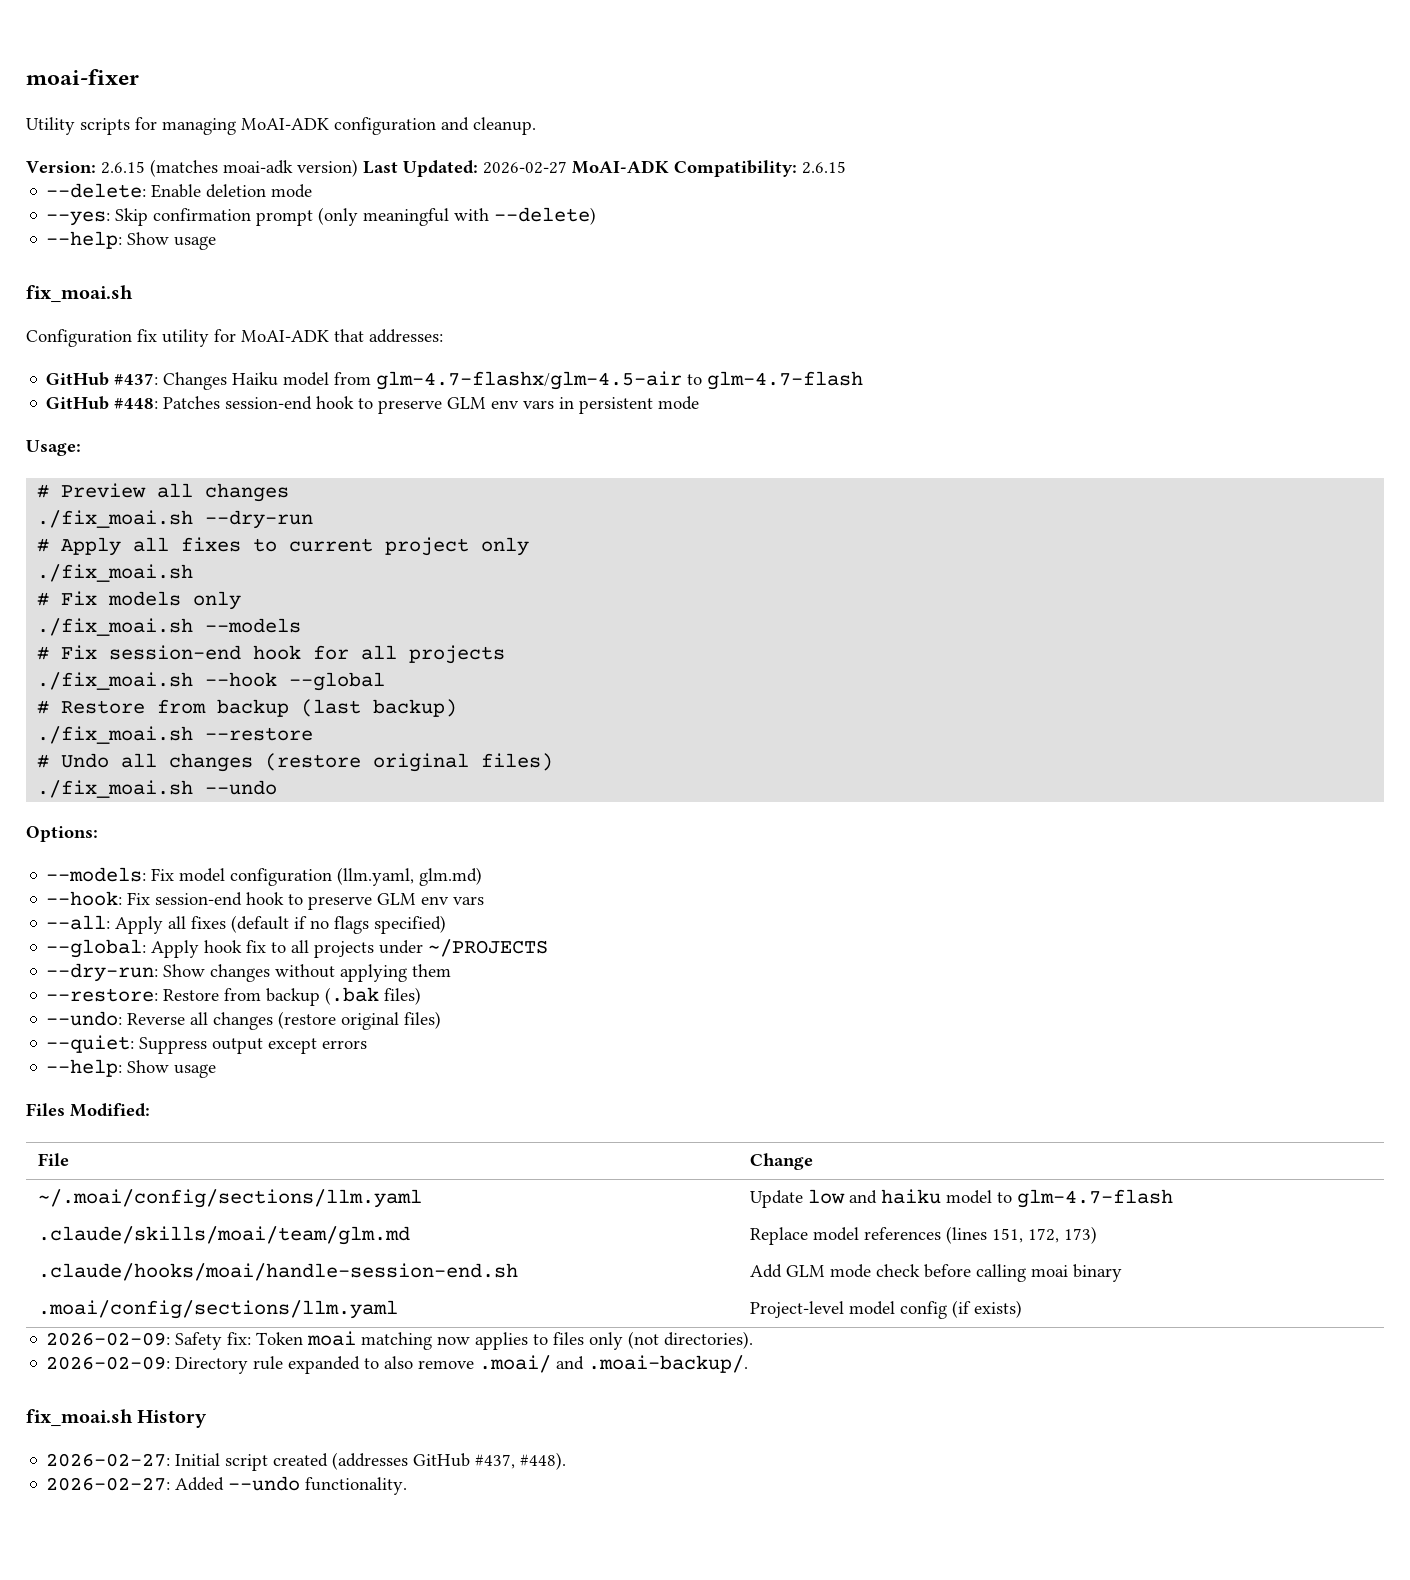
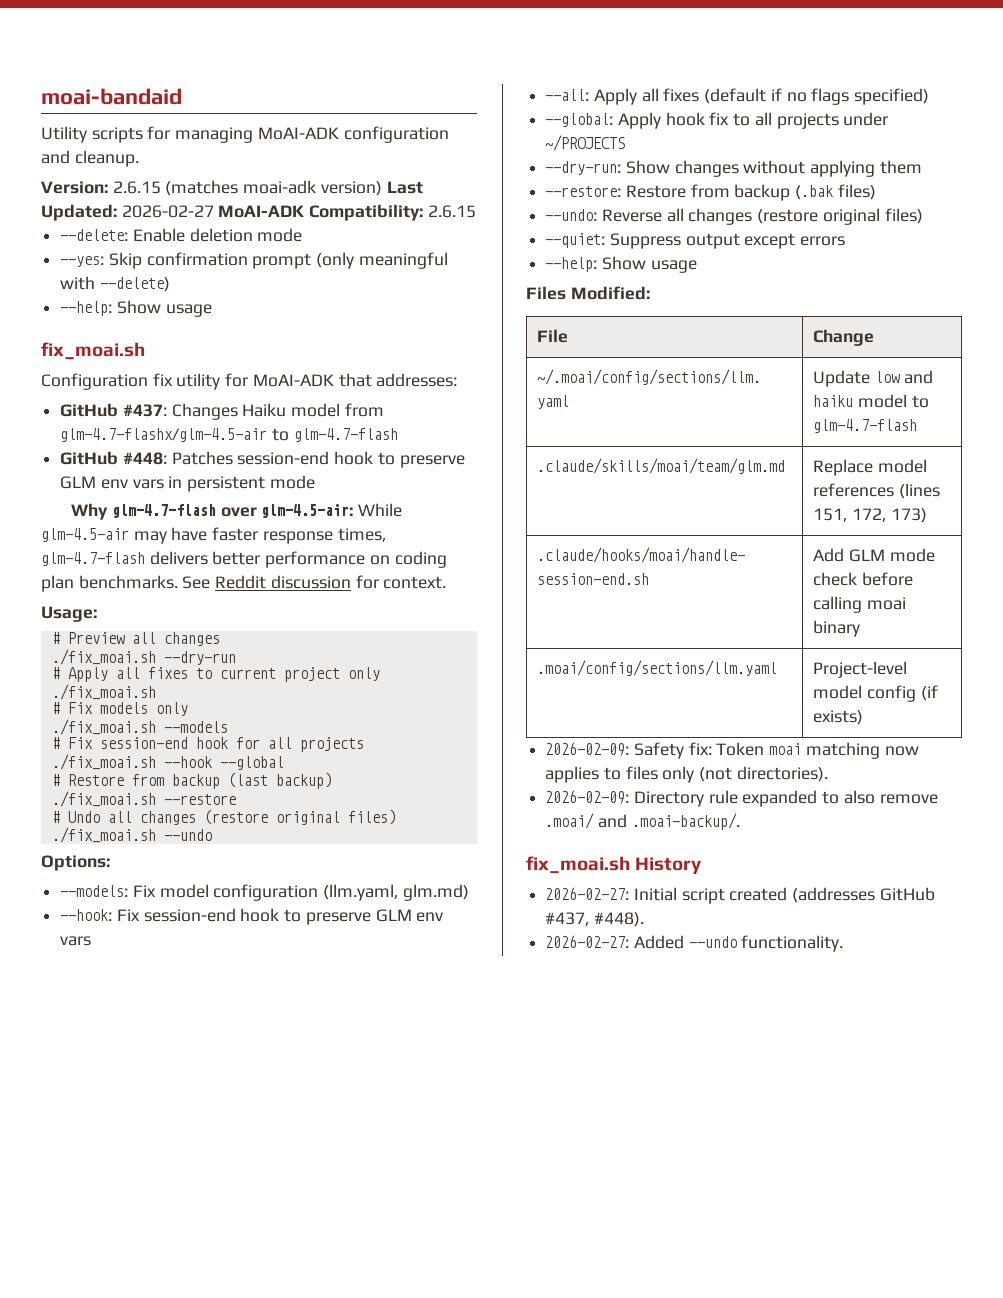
[26,69,139,85] moai-fixer -> [41,88,182,105] moai-bandaid
(700, 403) none -> [71,503,403,520] [41,527,386,544] [41,551,447,568] [41,575,447,592] // Why glm-4.7-flash over glm-4.5-air: While glm-4.5-air may have faster response times, glm-4.7-flash delivers better performance on coding plan benchmarks. See Reddit discussion for context.

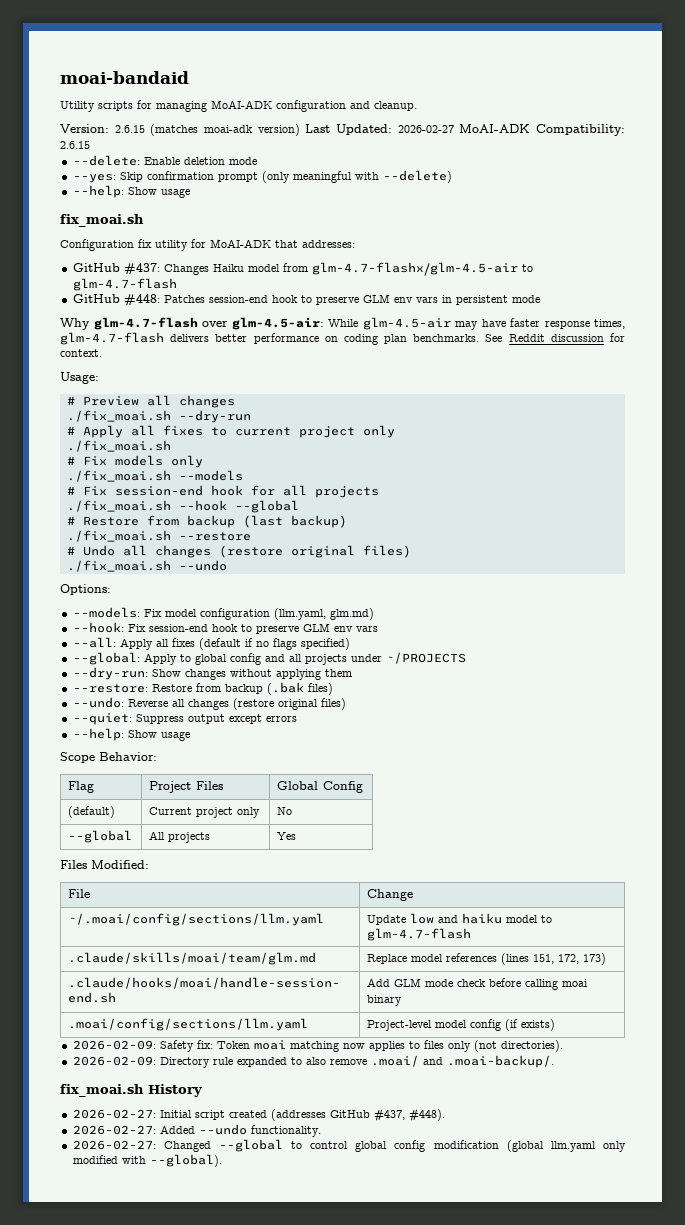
[665,112,751,126] hook fix to -> [179,653,285,665] to global config and
(697, 266) none -> [60,752,157,763] [68,781,95,793] [149,781,224,793] [277,781,364,793] [68,806,116,818] [149,807,261,818] [277,807,293,815] [68,830,133,843] [149,831,211,843] [277,832,297,840] // Scope Behavior: // Flag | Project Files | Global Config // (default) | Current project only | No // --global | All projects | Yes
(844, 943) none -> [72,1139,626,1152] [72,1154,222,1167] // 2026-02-27: Changed --global to control global config modification (global llm.yaml only modified with --global).

